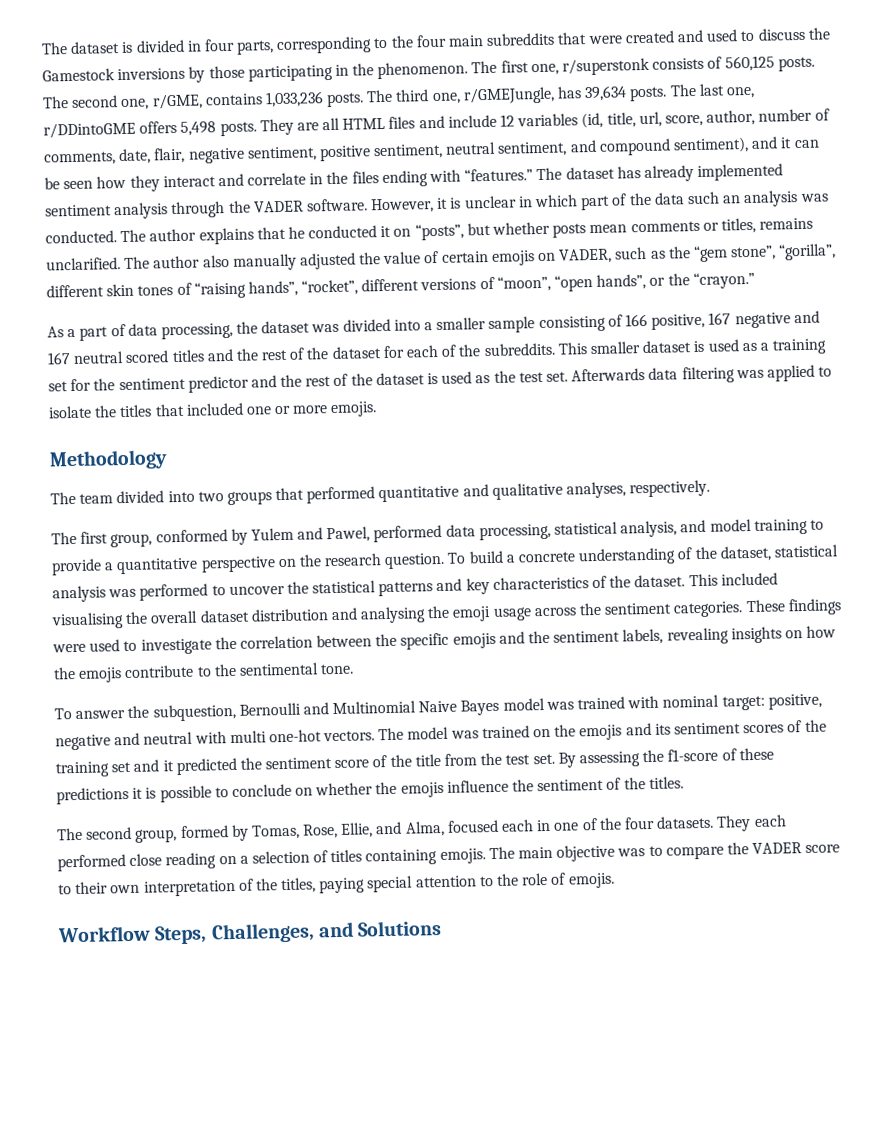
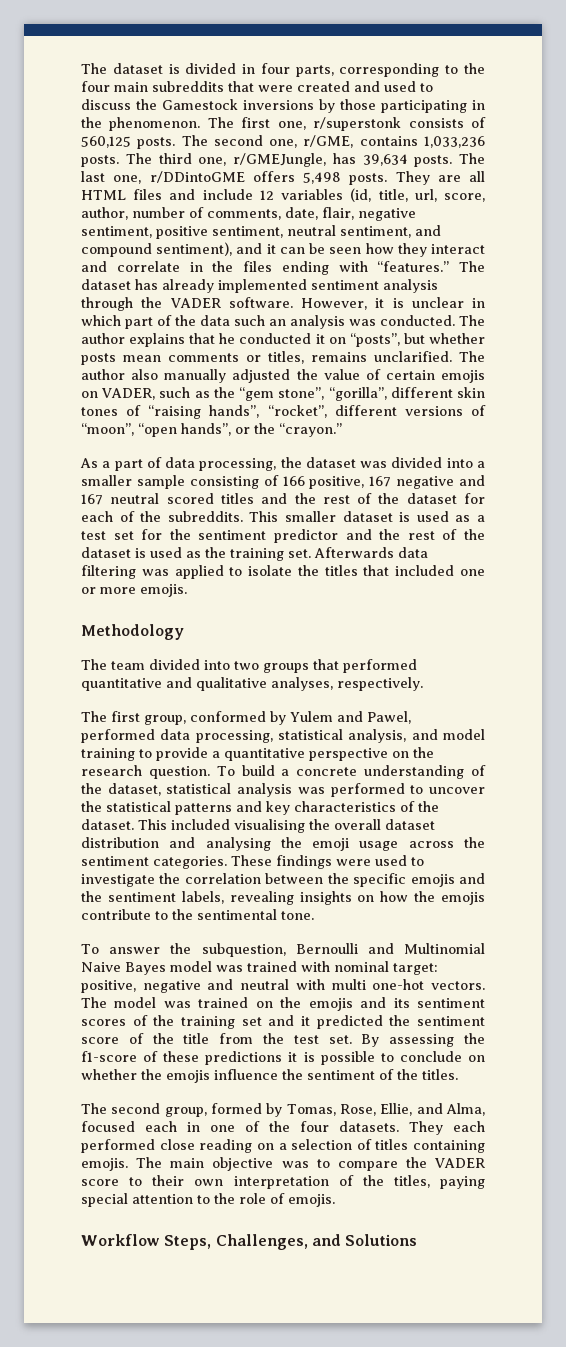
[772,338,828,355] training -> [81,531,106,540] test
[518,371,544,383] test -> [230,548,284,561] training

